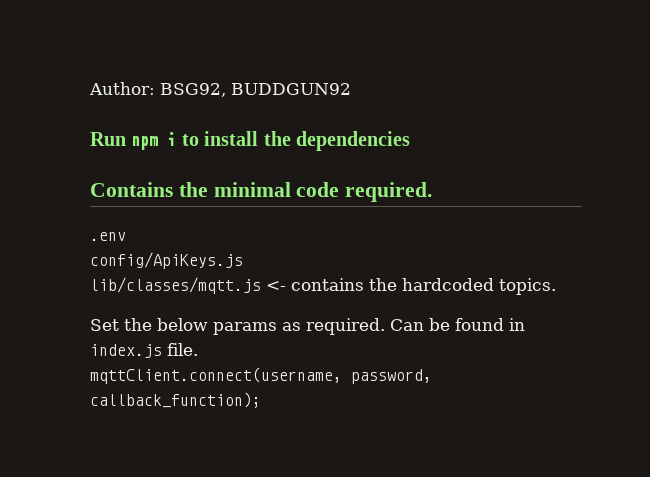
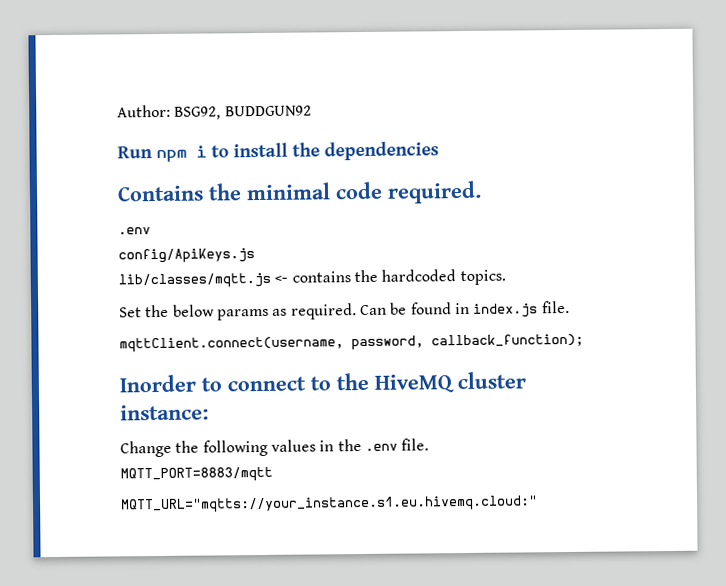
(261, 400) none -> [119,371,526,393] [120,404,209,421] [120,438,430,458] [120,466,273,483] [121,495,538,514] // Inorder to connect to the HiveMQ cluster instance: // Change the following values in the .env file. // MQTT_PORT=8883/mqtt // MQTT_URL="mqtts://your_instance.s1.eu.hivemq.cloud:"

